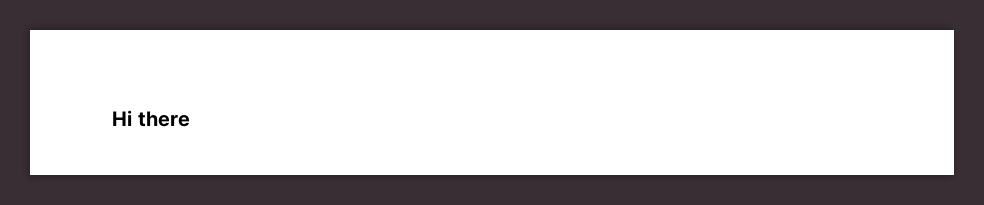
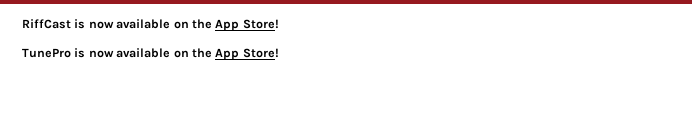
[112,110,190,127] Hi there -> [22,19,279,31] [22,48,279,60] RiffCast is now available on the App Store! // TunePro is now available on the App Store!

